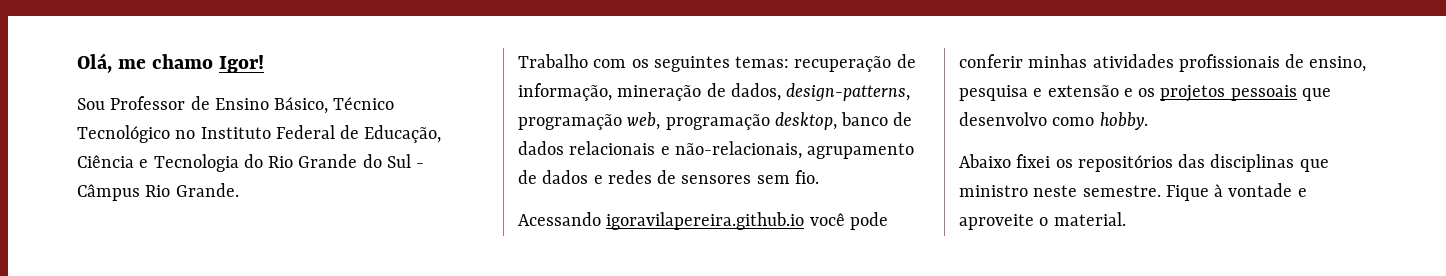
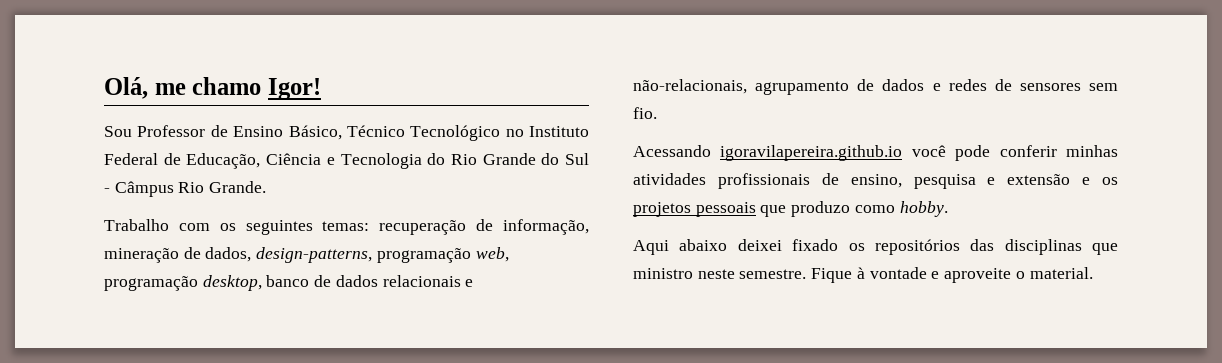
[959,112,1047,126] desenvolvo -> [791,201,851,217] produzo
[959,154,1051,168] Abaixo fixei -> [633,239,839,255] Aqui abaixo deixei fixado

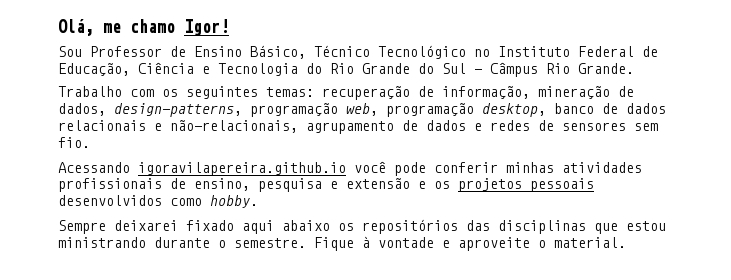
[760,201,851,217] que produzo -> [58,195,162,206] desenvolvidos
[633,239,839,255] Aqui abaixo deixei fixado -> [58,220,330,234] Sempre deixarei fixado aqui abaixo
[633,268,735,279] ministro neste -> [626,221,666,231] [58,237,226,248] estou ministrando durante o

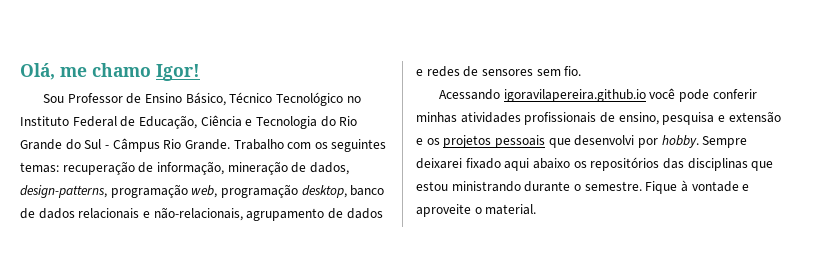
(634, 68) // -> (230, 144) none
[58,195,202,206] desenvolvidos como -> [548,135,658,148] que desenvolvi por
(258, 201) // -> (699, 141) none

